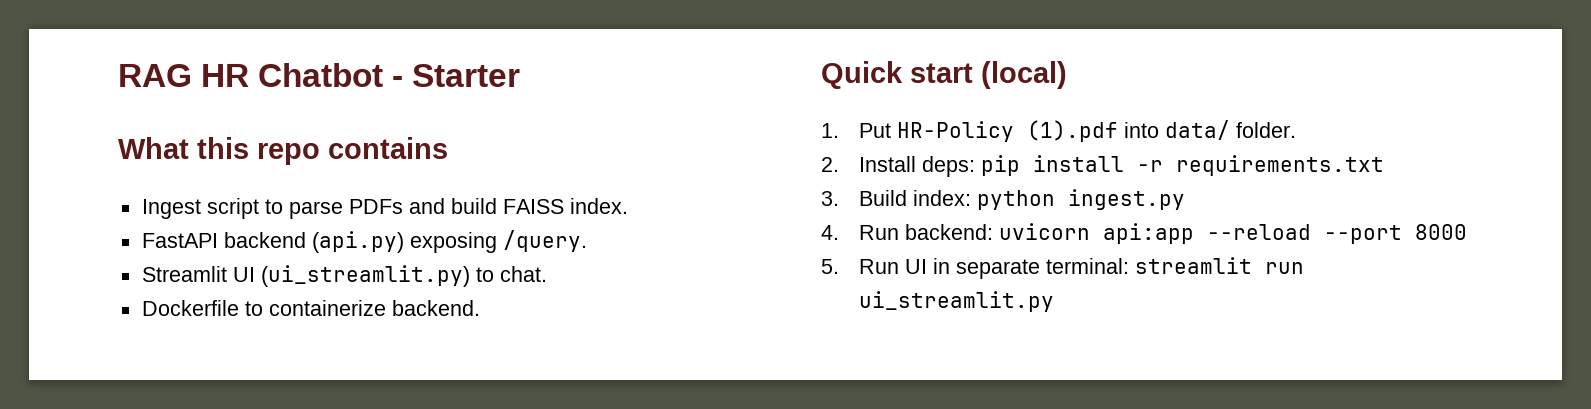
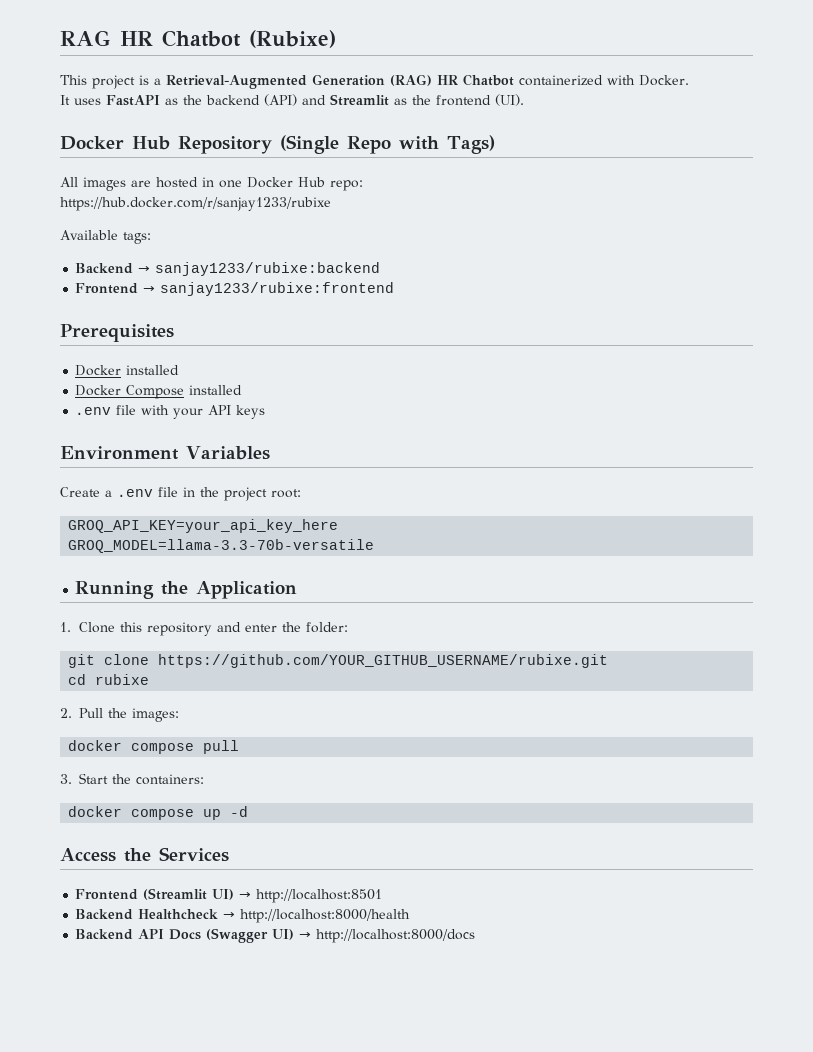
[392,64,521,87] [118,137,448,165] [141,198,628,219] [141,230,587,253] [141,265,547,287] [141,300,480,316] [821,61,1067,89] [821,120,1296,142] [821,155,1384,177] [821,189,1185,210] [821,223,1467,244] [821,257,1304,279] [858,291,1054,312] - Starter // What this repo contains // Ingest script to parse PDFs and build FAISS index. // FastAPI backend (api.py) exposing /query. // Streamlit UI (ui_streamlit.py) to chat. // Dockerfile to containerize backend. // Quick start (local) // 1. Put HR-Policy (1).pdf into data/ folder. // 2. Install deps: pip install -r requirements.txt // 3. Build index: python ingest.py // 4. Run backend: uvicorn api:app --reload --port 8000 // 5. Run UI in separate terminal: streamlit run ui_streamlit.py -> [249,30,336,48] [60,74,689,89] [60,94,524,106] [60,135,495,154] [60,177,363,191] [60,197,331,211] [60,230,151,244] [75,262,381,276] [75,282,395,296] [60,324,174,342] [75,365,180,376] [75,385,243,399] [75,405,266,419] [60,446,270,460] [60,487,301,501] [68,519,339,533] [68,539,375,553] [75,581,298,599] [60,622,348,636] [68,654,609,668] [68,674,150,685] [60,708,179,722] [68,740,240,754] [60,773,204,785] [68,806,249,820] [60,847,229,862] [75,888,383,903] [75,909,411,923] [75,928,476,943] (Rubixe) // This project is a Retrieval-Augmented Generation (RAG) HR Chatbot containerized with Docker. // It uses FastAPI as the backend (API) and Streamlit as the frontend (UI). // Docker Hub Repository (Single Repo with Tags) // All images are hosted in one Docker Hub repo: // https://hub.docker.com/r/sanjay1233/rubixe // Available tags: // Backend → sanjay1233/rubixe:backend // Frontend → sanjay1233/rubixe:frontend // Prerequisites // Docker installed // Docker Compose installed // .env file with your API keys // Environment Variables // Create a .env file in the project root: // GROQ_API_KEY=your_api_key_here // GROQ_MODEL=llama-3.3-70b-versatile // Running the Application // 1. Clone this repository and enter the folder: // git clone https://github.com/YOUR_GITHUB_USERNAME/rubixe.git // cd rubixe // 2. Pull the images: // docker compose pull // 3. Start the containers: // docker compose up -d // Access the Services // Frontend (Streamlit UI) → http://localhost:8501 // Backend Healthcheck → http://localhost:8000/health // Backend API Docs (Swagger UI) → http://localhost:8000/docs

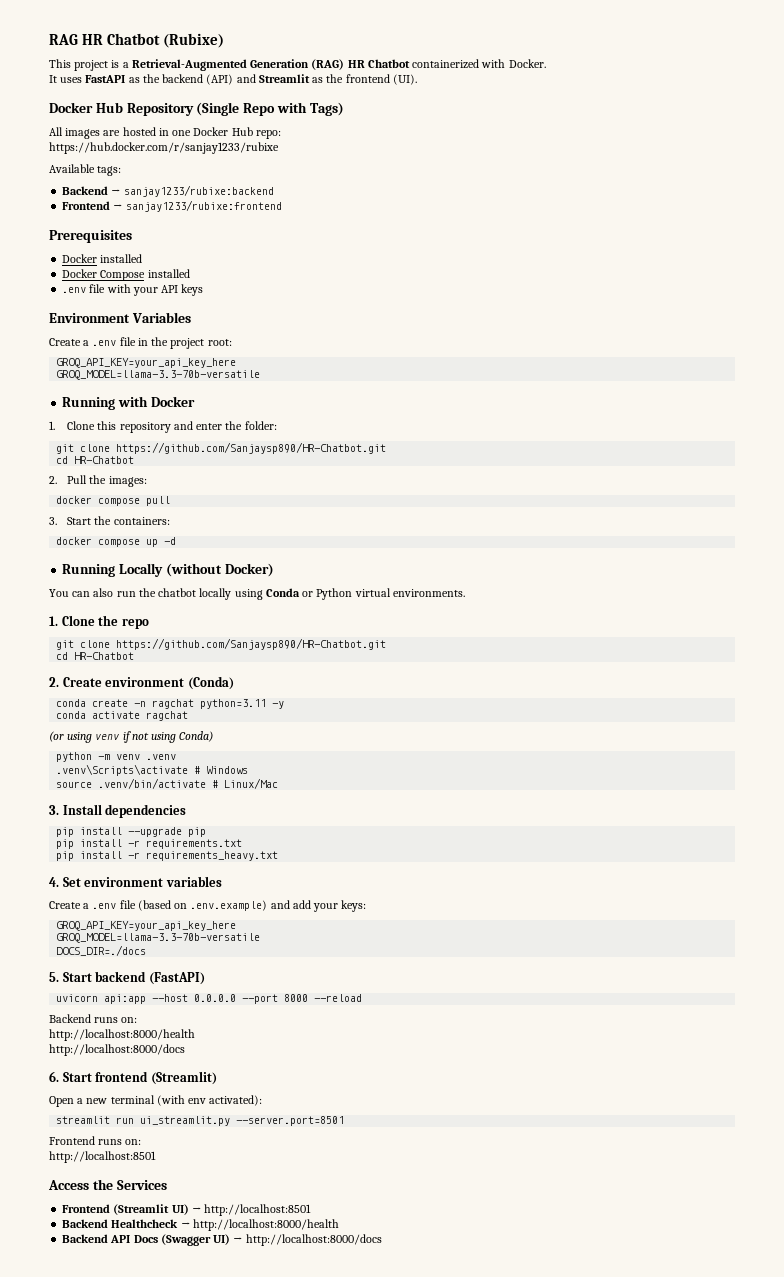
[161,581,298,599] the Application -> [117,396,195,407] with Docker
[158,654,609,668] [68,674,150,685] https://github.com/YOUR_GITHUB_USERNAME/rubixe.git // cd rubixe -> [116,442,387,454] [56,456,135,464] https://github.com/Sanjaysp890/HR-Chatbot.git // cd HR-Chatbot
(249, 811) none -> [62,563,274,577] [49,588,465,600] [49,615,149,629] [56,638,387,650] [56,652,135,660] [49,676,234,690] [56,699,285,709] [56,711,189,721] [49,731,214,743] [56,752,177,762] [56,764,249,776] [56,778,279,789] [49,804,187,818] [56,827,207,837] [56,839,243,849] [56,851,279,861] [49,876,222,887] [49,900,367,912] [56,921,237,931] [56,933,261,943] [56,945,147,956] [49,971,205,985] [56,994,363,1004] [49,1014,138,1023] [49,1029,195,1041] [49,1044,185,1056] [49,1071,217,1085] [49,1095,263,1107] [56,1116,345,1126] [49,1136,142,1145] [49,1151,156,1163] // Running Locally (without Docker) // You can also run the chatbot locally using Conda or Python virtual environments. // 1. Clone the repo // git clone https://github.com/Sanjaysp890/HR-Chatbot.git // cd HR-Chatbot // 2. Create environment (Conda) // conda create -n ragchat python=3.11 -y // conda activate ragchat // (or using venv if not using Conda) // python -m venv .venv // .venv\Scripts\activate # Windows // source .venv/bin/activate # Linux/Mac // 3. Install dependencies // pip install --upgrade pip // pip install -r requirements.txt // pip install -r requirements_heavy.txt // 4. Set environment variables // Create a .env file (based on .env.example) and add your keys: // GROQ_API_KEY=your_api_key_here // GROQ_MODEL=llama-3.3-70b-versatile // DOCS_DIR=./docs // 5. Start backend (FastAPI) // uvicorn api:app --host 0.0.0.0 --port 8000 --reload // Backend runs on: // http://localhost:8000/health // http://localhost:8000/docs // 6. Start frontend (Streamlit) // Open a new terminal (with env activated): // streamlit run ui_streamlit.py --server.port=8501 // Frontend runs on: // http://localhost:8501

